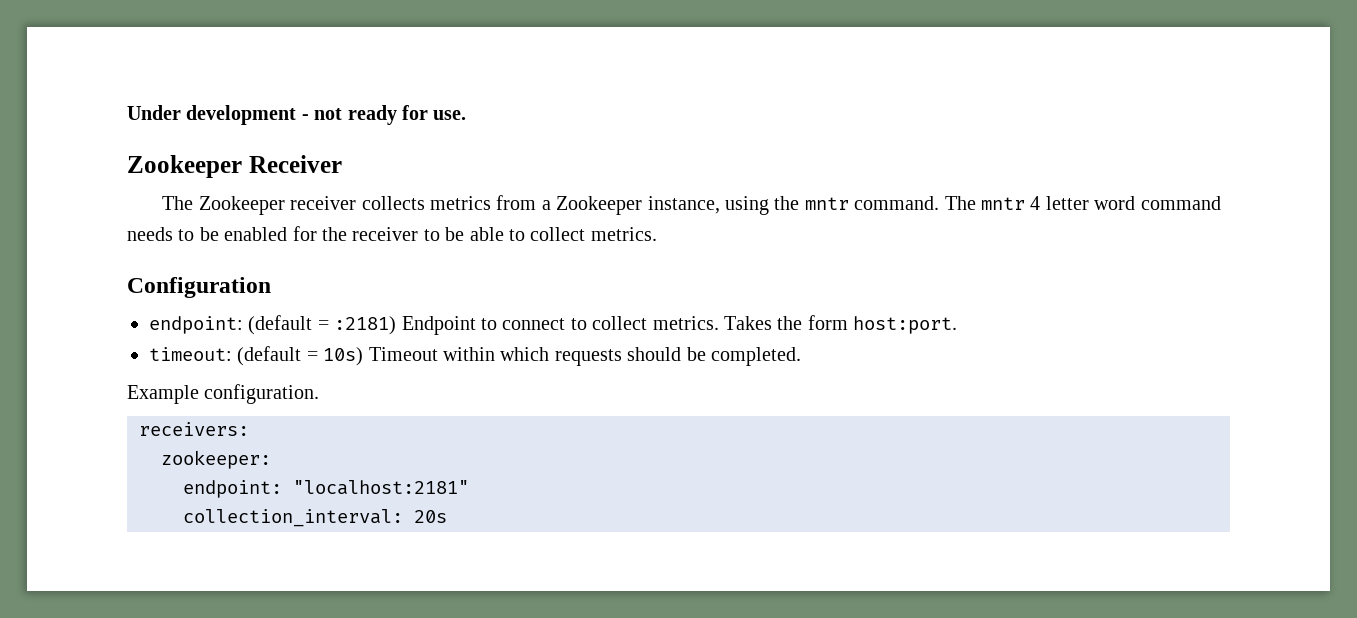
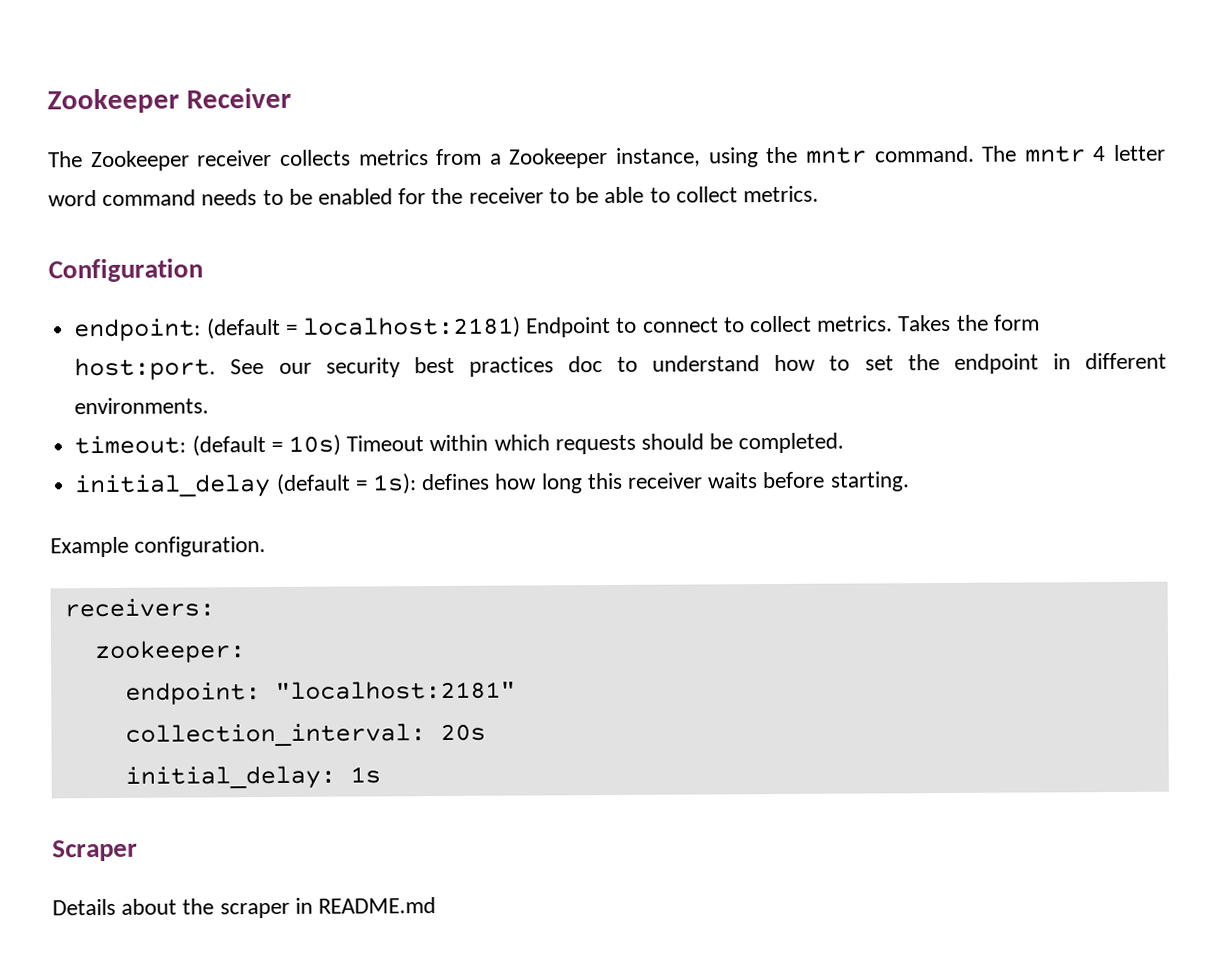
[127,105,467,125] Under development - not ready for use. // -> (47, 101) none
[334,316,397,335] :2181) -> [302,316,521,339] localhost:2181)
(958, 325) none -> [230,352,1167,378] [74,397,210,415] See our security best practices doc to understand how to set the endpoint in different environments.
(801, 356) none -> [74,471,910,499] // initial_delay (default = 1s): defines how long this receiver waits before starting.
(447, 516) none -> [124,765,381,790] [52,839,138,862] [52,897,437,919] // initial_delay: 1s // Scraper // Details about the scraper in README.md

